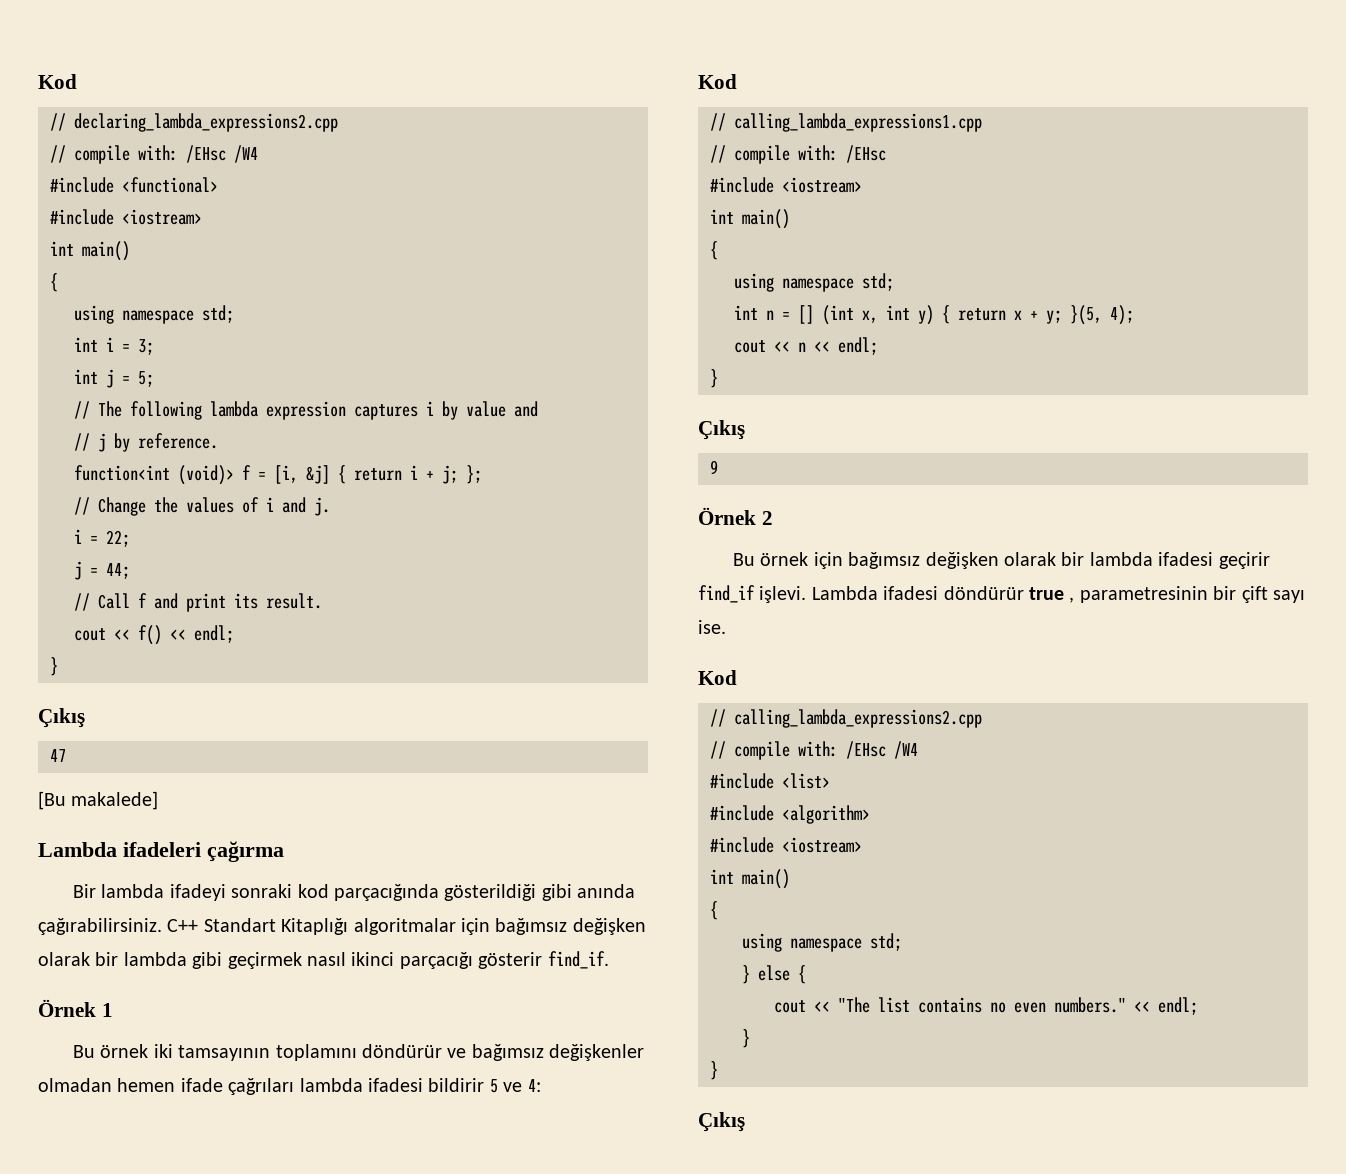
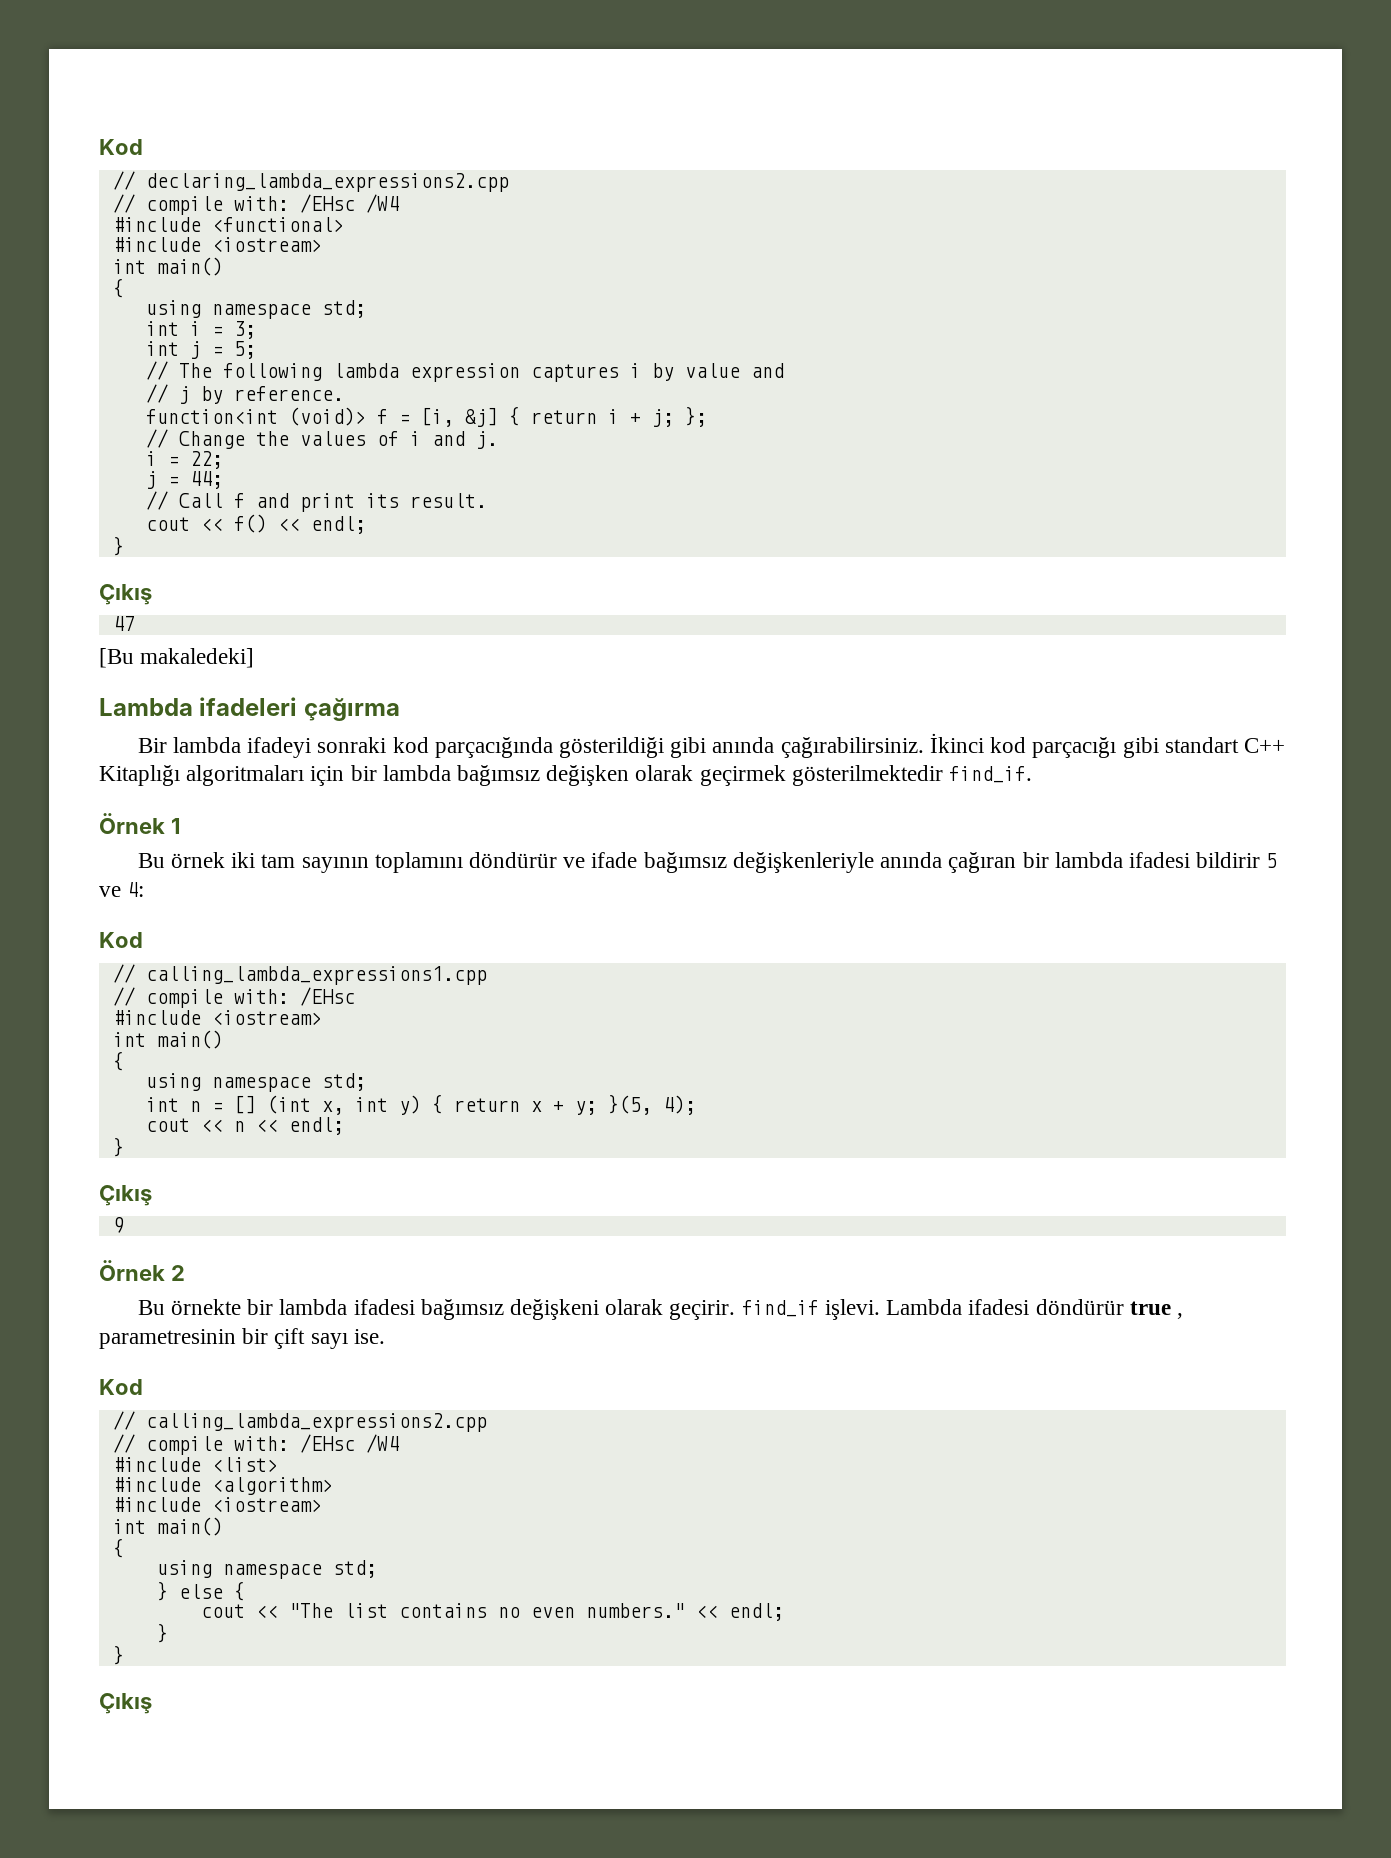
[71,791,159,810] makalede] -> [140,648,255,668] makaledeki]
[167,918,646,935] [38,952,543,969] C++ Standart Kitaplığı algoritmalar için bağımsız değişken olarak bir lambda gibi geçirmek nasıl ikinci parçacığı gösterir -> [929,733,1285,758] [99,765,943,786] İkinci kod parçacığı gibi standart C++ Kitaplığı algoritmaları için bir lambda bağımsız değişken olarak geçirmek gösterilmektedir
[178,1045,271,1061] tamsayının -> [261,854,369,873] tam sayının
[471,1044,645,1061] [38,1078,295,1095] bağımsız değişkenler olmadan hemen ifade çağrıları -> [591,852,1049,873] ifade bağımsız değişkenleriyle anında çağıran bir
[760,552,1270,569] örnek için bağımsız değişken olarak bir lambda ifadesi geçirir -> [171,1299,736,1320] örnekte bir lambda ifadesi bağımsız değişkeni olarak geçirir.

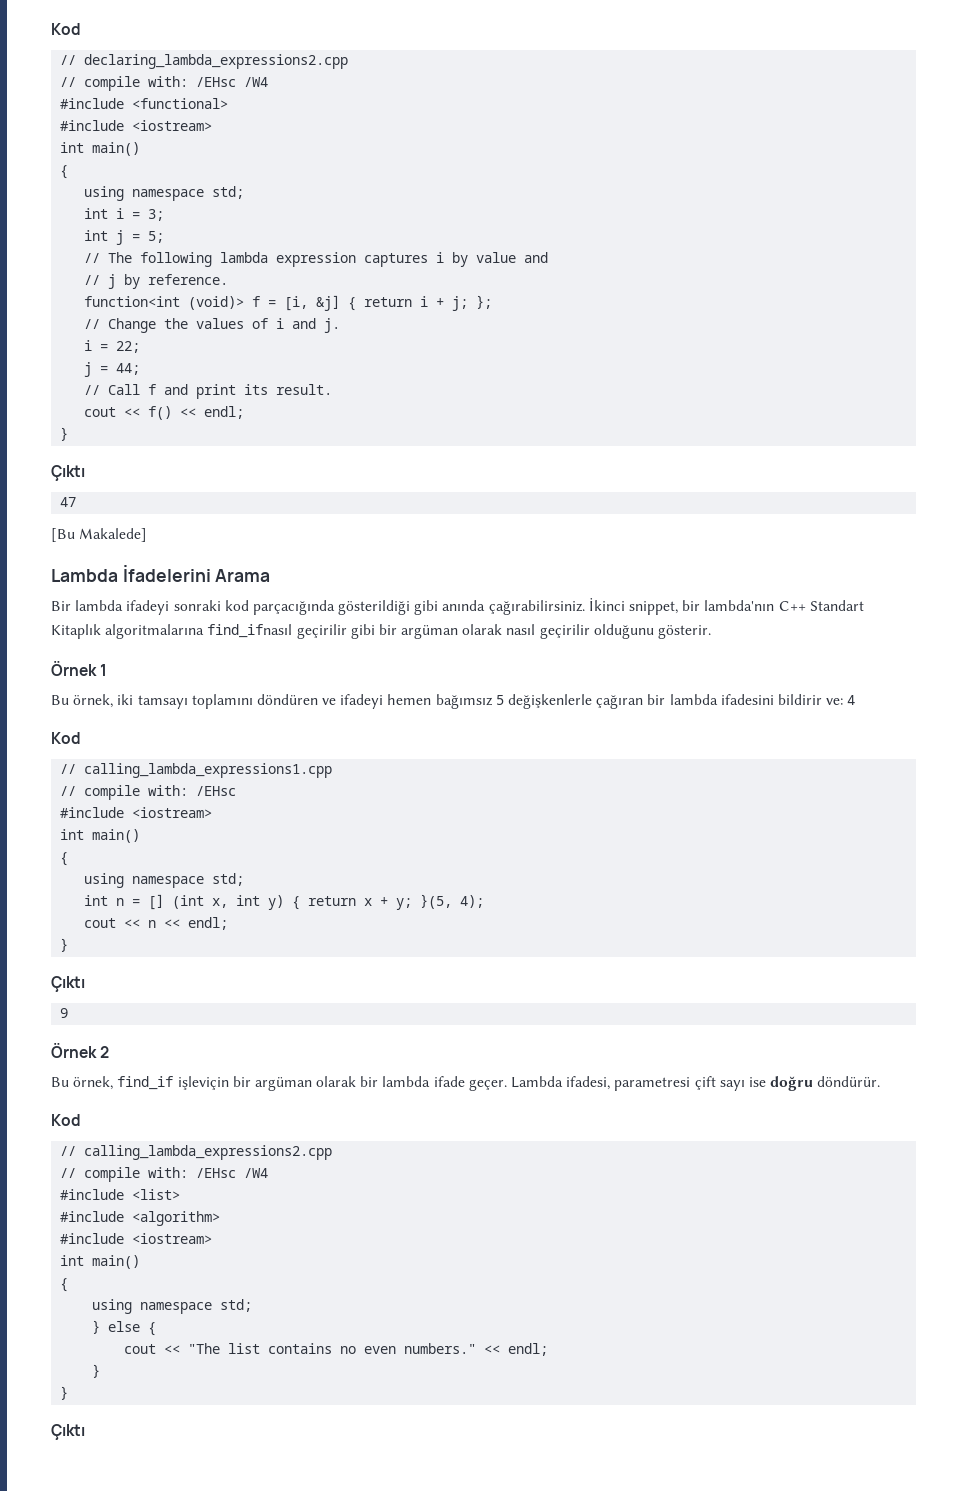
[99,584,152,605] Çıkış -> [51,465,85,481] Çıktı
[140,648,255,668] [99,697,400,721] makaledeki] // Lambda ifadeleri çağırma -> [79,528,148,542] [51,565,271,582] Makalede] // Lambda İfadelerini Arama
[990,737,1285,758] [99,765,1033,786] [99,813,180,834] [137,852,1278,873] [99,882,145,897] kod parçacığı gibi standart C++ Kitaplığı algoritmaları için bir lambda bağımsız değişken olarak geçirmek gösterilmektedir find_if. // Örnek 1 // Bu örnek iki tam sayının toplamını döndürür ve ifade bağımsız değişkenleriyle anında çağıran bir lambda ifadesi bildirir 5 ve 4: -> [629,600,864,615] [51,624,712,639] [51,661,108,676] [51,694,856,709] snippet, bir lambda'nın C++ Standart Kitaplık algoritmalarına find_ifnasıl geçirilir gibi bir argüman olarak nasıl geçirilir olduğunu gösterir. // Örnek 1 // Bu örnek, iki tamsayı toplamını döndüren ve ifadeyi hemen bağımsız 5 değişkenlerle çağıran bir lambda ifadesini bildirir ve: 4
[99,1185,152,1206] Çıkış -> [51,976,85,992] Çıktı
[171,1299,1183,1320] [99,1328,385,1349] örnekte bir lambda ifadesi bağımsız değişkeni olarak geçirir. find_if işlevi. Lambda ifadesi döndürür true , parametresinin bir çift sayı ise. -> [73,1076,881,1091] örnek, find_if işleviçin bir argüman olarak bir lambda ifade geçer. Lambda ifadesi, parametresi çift sayı ise doğru döndürür.
[99,1693,152,1714] Çıkış -> [51,1424,85,1440] Çıktı

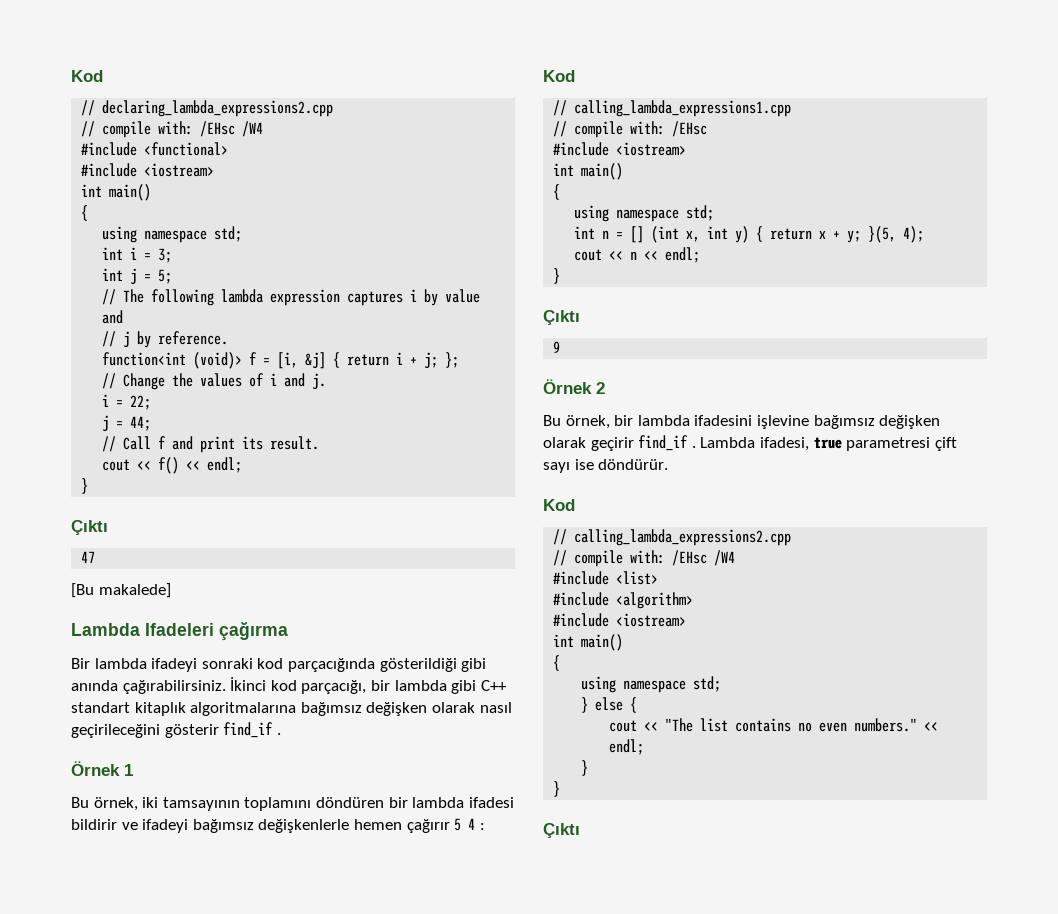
[79,528,148,542] [51,565,271,582] Makalede] // Lambda İfadelerini Arama -> [98,583,171,598] [71,622,288,641] makalede] // Lambda Ifadeleri çağırma
[629,600,864,615] [51,624,712,639] snippet, bir lambda'nın C++ Standart Kitaplık algoritmalarına find_ifnasıl geçirilir gibi bir argüman olarak nasıl geçirilir olduğunu gösterir. -> [270,680,507,694] [71,702,512,716] [71,722,281,738] kod parçacığı, bir lambda gibi C++ standart kitaplık algoritmalarına bağımsız değişken olarak nasıl geçirileceğini gösterir find_if .
[137,695,188,709] tamsayı -> [162,797,240,811] tamsayının
[322,694,844,709] ve ifadeyi hemen bağımsız 5 değişkenlerle çağıran bir lambda ifadesini bildirir ve: -> [388,797,514,808] [71,818,462,833] bir lambda ifadesi bildirir ve ifadeyi bağımsız değişkenlerle hemen çağırır 5
(856, 700) none -> [479,823,485,830] :
[117,1076,507,1091] find_if işleviçin bir argüman olarak bir lambda ifade geçer. -> [614,415,941,429] [543,435,696,451] bir lambda ifadesini işlevine bağımsız değişken olarak geçirir find_if .
(611, 1083) none -> [813,437,842,449] true
[770,1076,814,1091] doğru -> (594, 464) none

